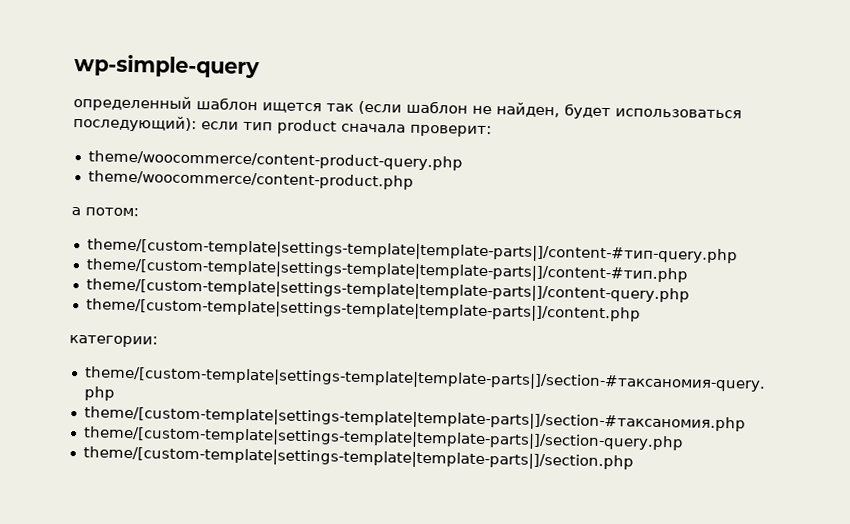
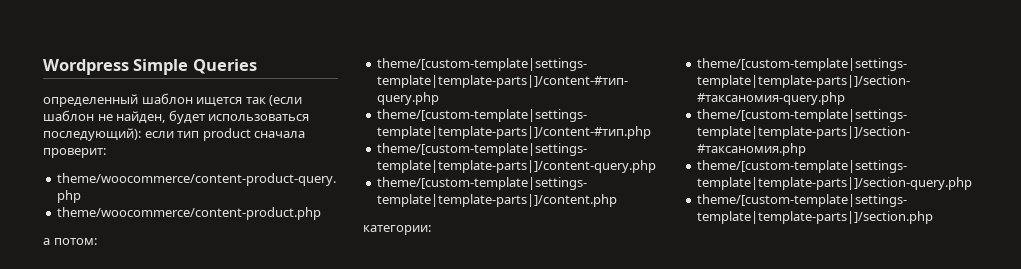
[74,54,260,79] wp-simple-query -> [43,59,257,75] Wordpress Simple Queries

